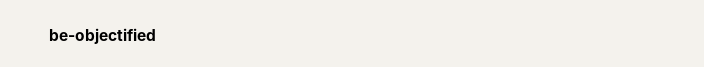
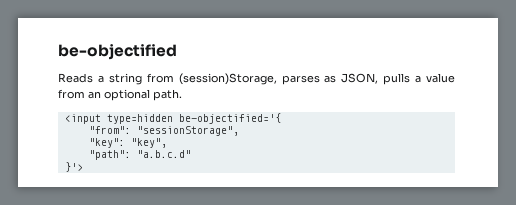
(156, 36) none -> [58,73,455,85] [58,89,182,101] [64,113,281,124] [88,126,239,136] [88,138,167,148] [88,150,191,160] [64,162,83,172] // Reads a string from (session)Storage, parses as JSON, pulls a value from an optional path. // <input type=hidden be-objectified='{ // "from": "sessionStorage", // "key": "key", // "path": "a.b.c.d" // }'>

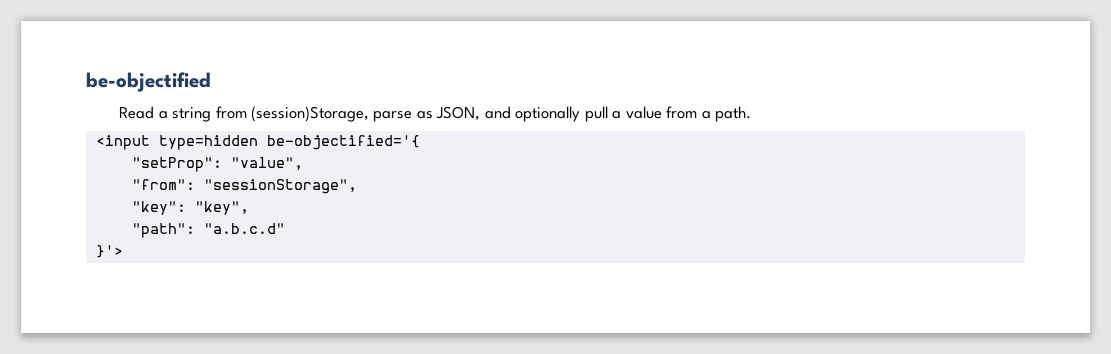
[58,73,93,83] Reads -> [119,106,155,119] Read
[281,75,320,85] parses -> [373,111,413,122] parse
[383,73,411,85] pulls -> [484,106,608,122] and optionally pull
[88,89,150,101] an optional -> [701,111,711,119] a
(281, 118) none -> [131,157,303,172] // "setProp": "value",

